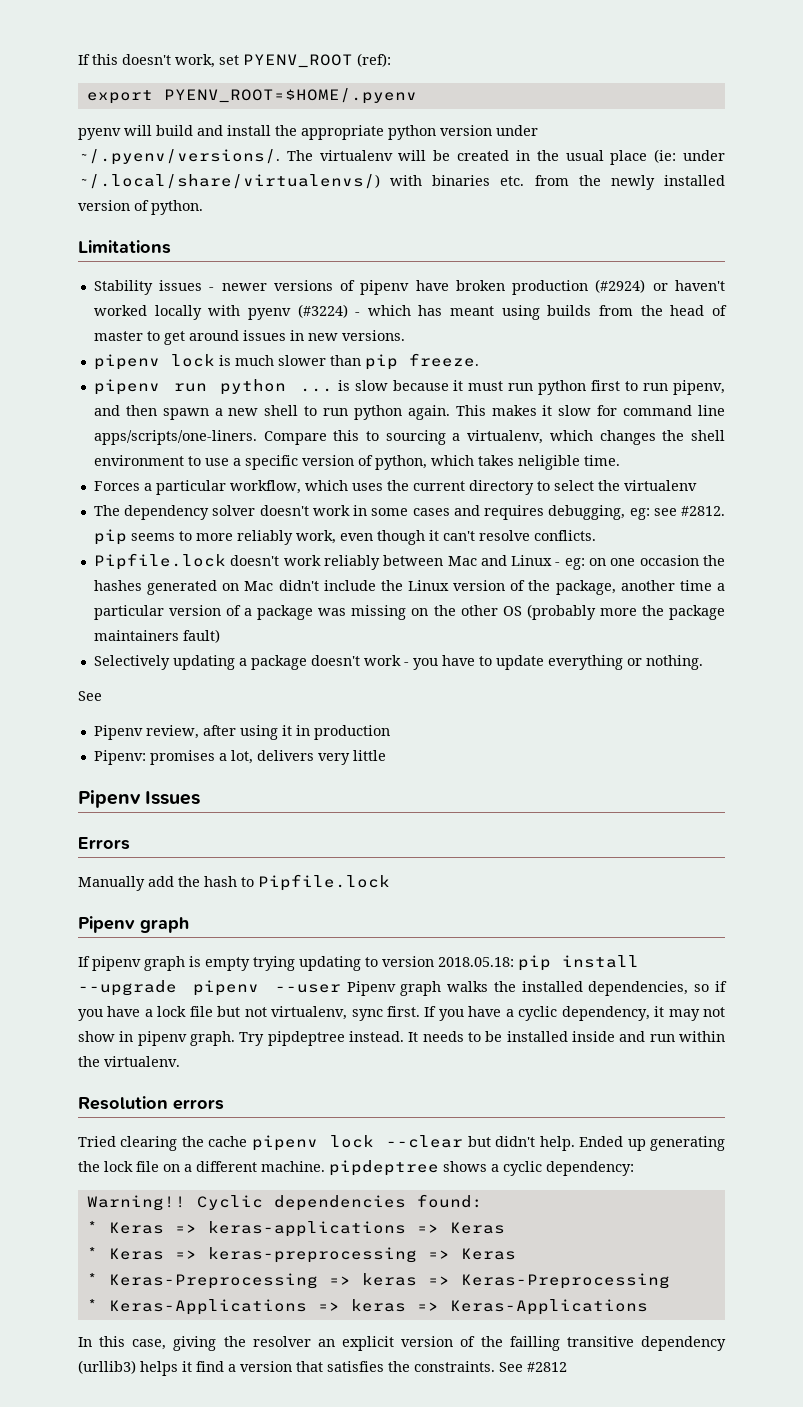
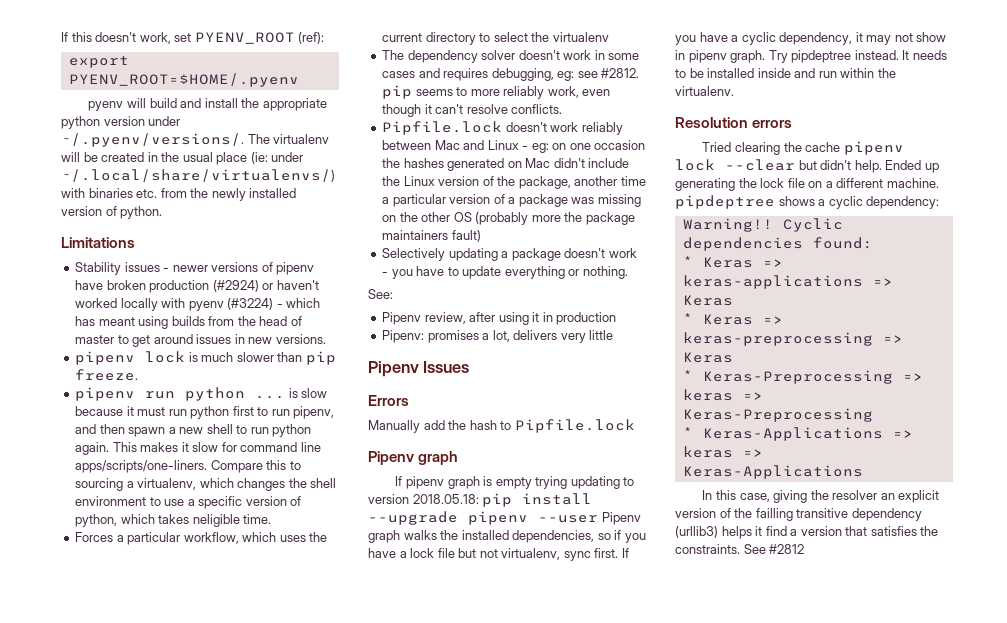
[78,691,102,701] See -> [368,289,393,299] See:

